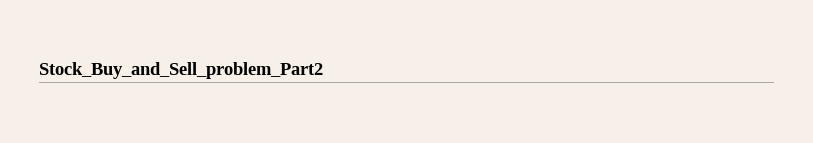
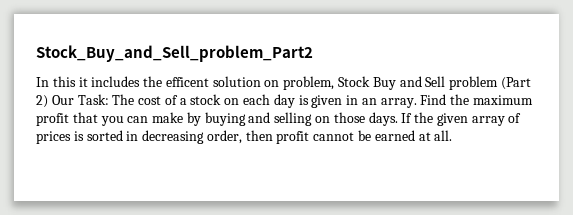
(323, 70) none -> [36,76,531,90] [36,94,534,108] [36,112,522,126] [36,130,453,144] // In this it includes the efficent solution on problem, Stock Buy and Sell problem (Part 2) Our Task: The cost of a stock on each day is given in an array. Find the maximum profit that you can make by buying and selling on those days. If the given array of prices is sorted in decreasing order, then profit cannot be earned at all.

